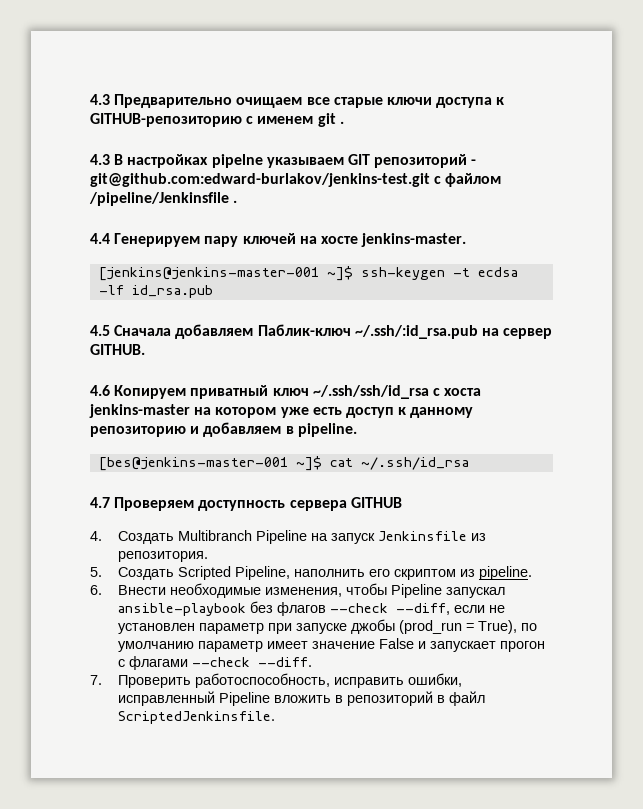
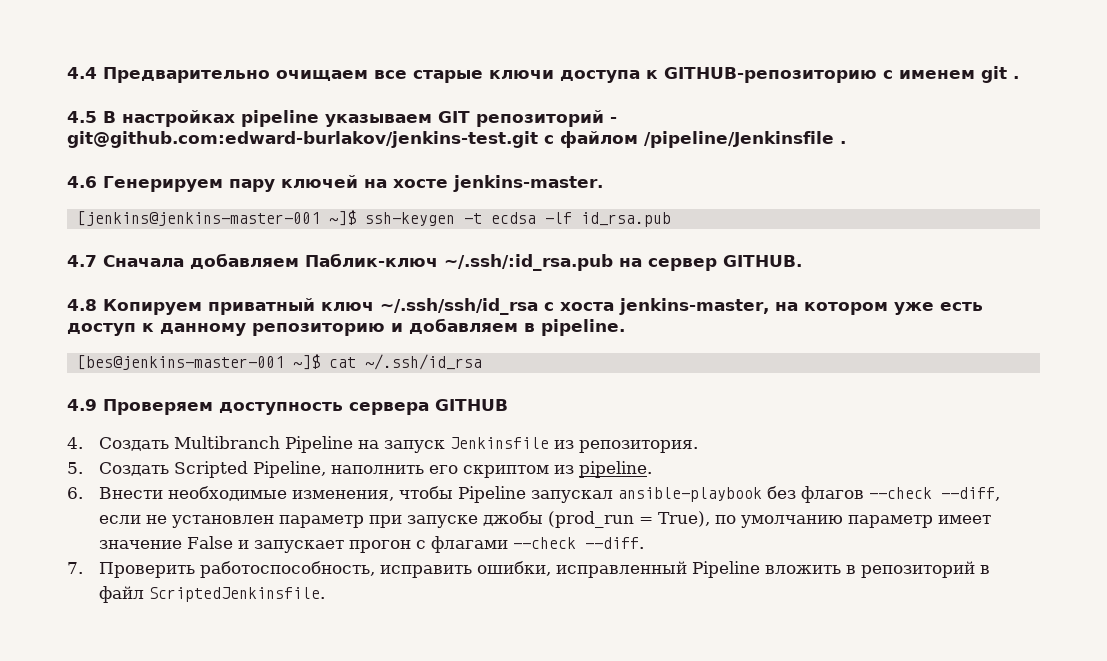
[90,94,110,105] 4.3 -> [67,67,97,79] 4.4
[90,154,110,165] 4.3 -> [67,111,97,123] 4.5
[211,154,263,168] pipelne -> [241,110,319,127] pipeline
[90,233,110,244] 4.4 -> [67,176,97,188] 4.6
[90,325,110,336] 4.5 -> [67,255,97,267] 4.7
[90,385,110,396] 4.6 -> [67,299,97,311] 4.8
[89,404,190,418] jenkins-master -> [619,298,769,315] jenkins-master,
[90,497,110,508] 4.7 -> [67,399,97,411] 4.9

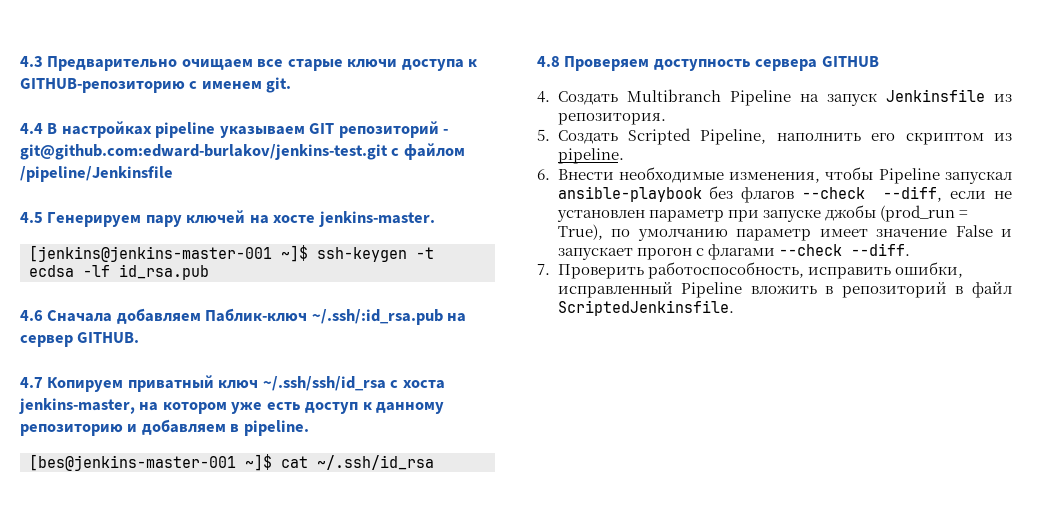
[67,67,97,79] 4.4 -> [20,56,43,67] 4.3
[981,66,1019,83] [67,111,97,123] git . // 4.5 -> [266,77,292,93] [20,123,43,134] git. // 4.4
[840,141,846,144] [67,176,97,188] . // 4.6 -> [20,212,43,223] // 4.5
[67,255,97,267] 4.7 -> [20,310,43,321] 4.6
[67,299,97,311] 4.8 -> [20,377,43,388] 4.7
[67,399,97,411] 4.9 -> [537,56,560,67] 4.8

